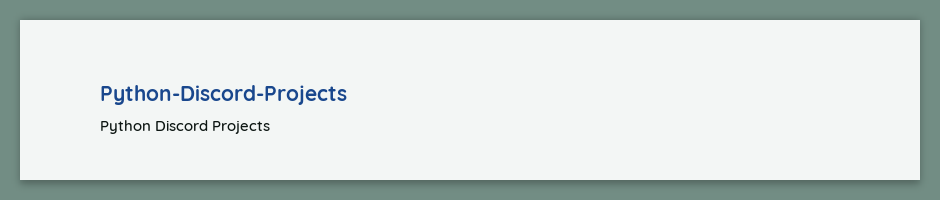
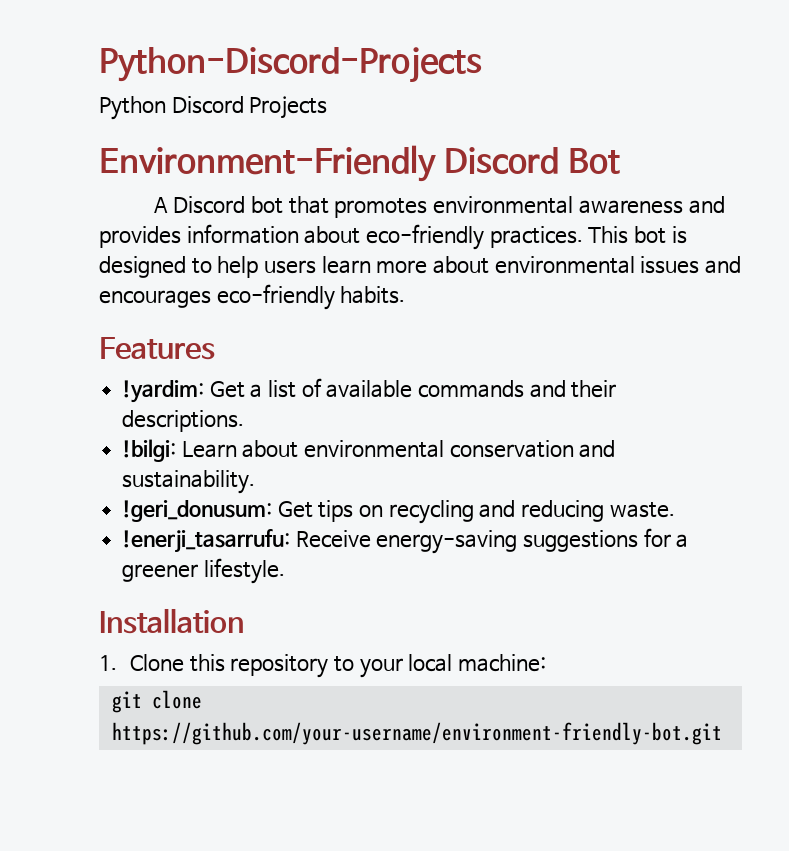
(271, 127) none -> [99,145,620,182] [153,196,726,218] [99,224,687,250] [99,256,741,278] [99,284,406,310] [99,337,215,360] [122,378,617,403] [122,410,245,432] [122,439,616,462] [122,470,256,494] [122,500,675,524] [122,528,689,554] [122,558,285,584] [99,608,244,634] [99,654,546,678] [111,690,202,713] [111,722,722,745] // Environment-Friendly Discord Bot // A Discord bot that promotes environmental awareness and provides information about eco-friendly practices. This bot is designed to help users learn more about environmental issues and encourages eco-friendly habits. // Features // !yardim: Get a list of available commands and their descriptions. // !bilgi: Learn about environmental conservation and sustainability. // !geri_donusum: Get tips on recycling and reducing waste. // !enerji_tasarrufu: Receive energy-saving suggestions for a greener lifestyle. // Installation // 1. Clone this repository to your local machine: // git clone https://github.com/your-username/environment-friendly-bot.git

